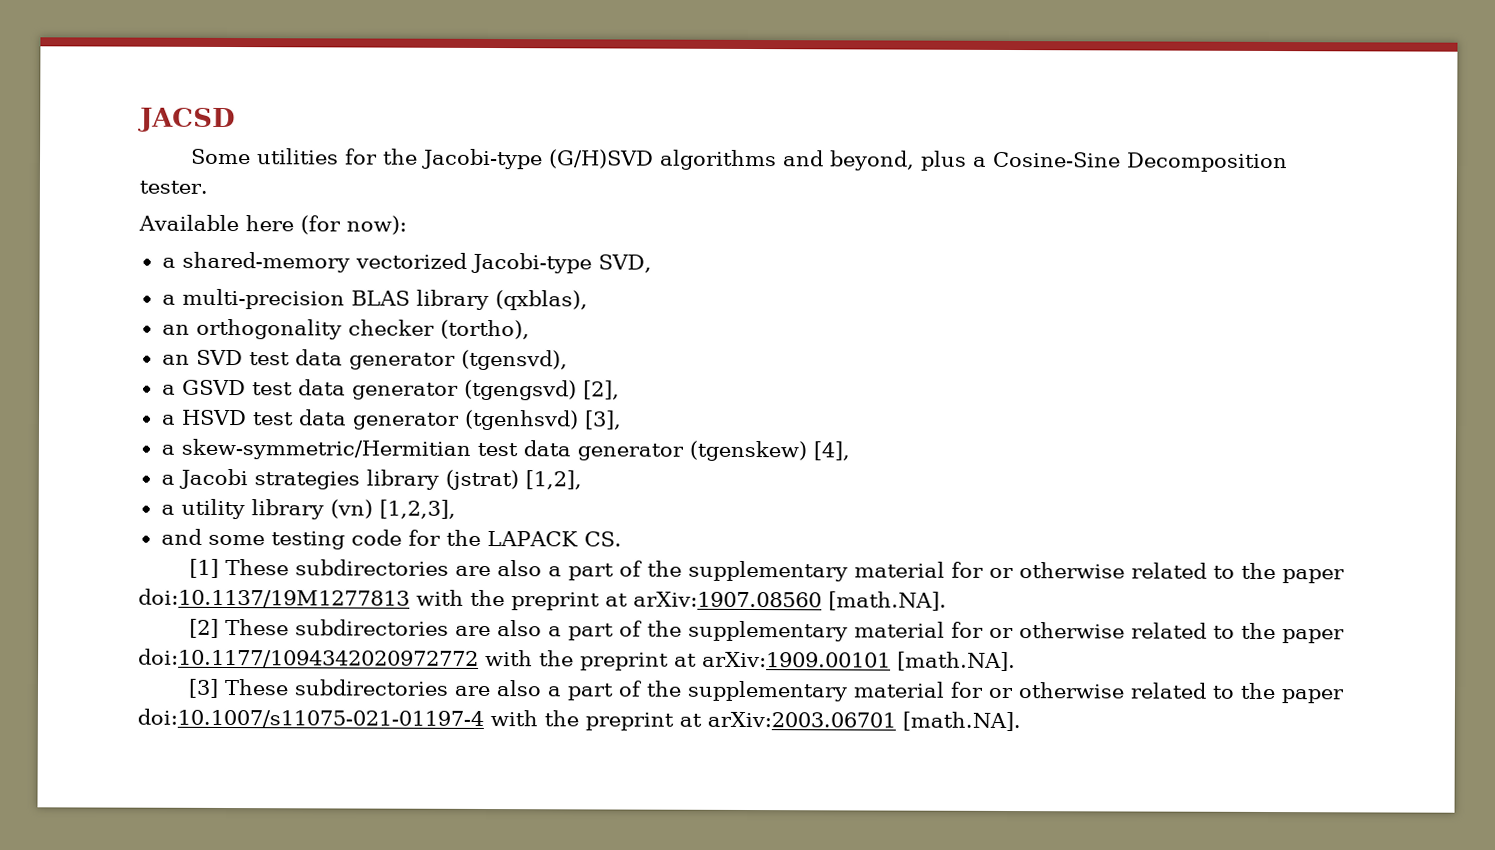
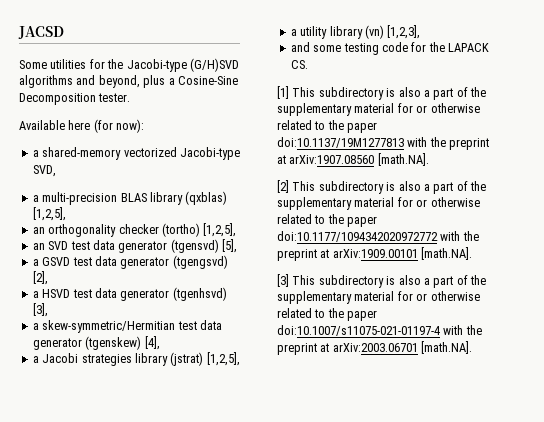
[494,290,588,311] (qxblas), -> [185,191,228,205] [32,207,66,221] (qxblas) [1,2,5],
[439,319,530,340] (tortho), -> [161,223,237,237] (tortho) [1,2,5],
[460,349,568,371] (tgensvd), -> [170,239,237,253] (tgensvd) [5],
[524,470,582,490] [1,2], -> [206,352,240,366] [1,2,5],
[224,558,491,577] These subdirectories are -> [292,87,396,100] This subdirectory is
[224,618,491,637] These subdirectories are -> [292,181,396,194] This subdirectory is
[223,678,490,697] These subdirectories are -> [292,275,396,288] This subdirectory is

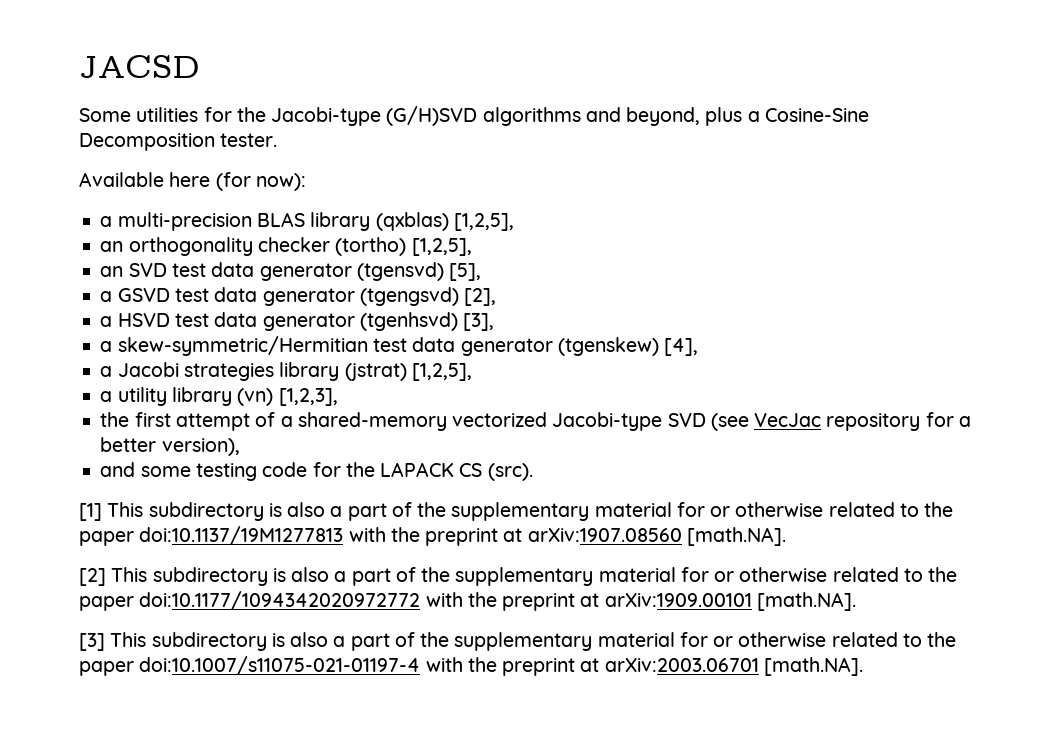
[32,147,240,160] [32,165,56,177] // a shared-memory vectorized Jacobi-type SVD, -> (306, 182) none
(421, 32) none -> [100,412,971,431] [100,437,240,456] // the first attempt of a shared-memory vectorized Jacobi-type SVD (see VecJac repository for a better version),
[290,60,308,69] CS. -> [459,463,533,481] CS (src).

